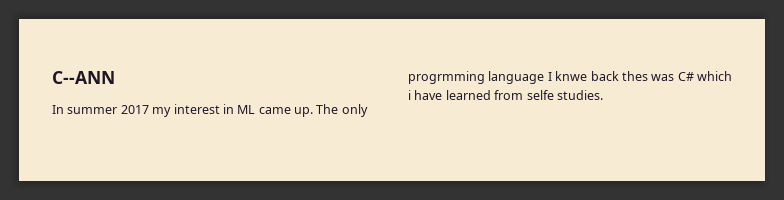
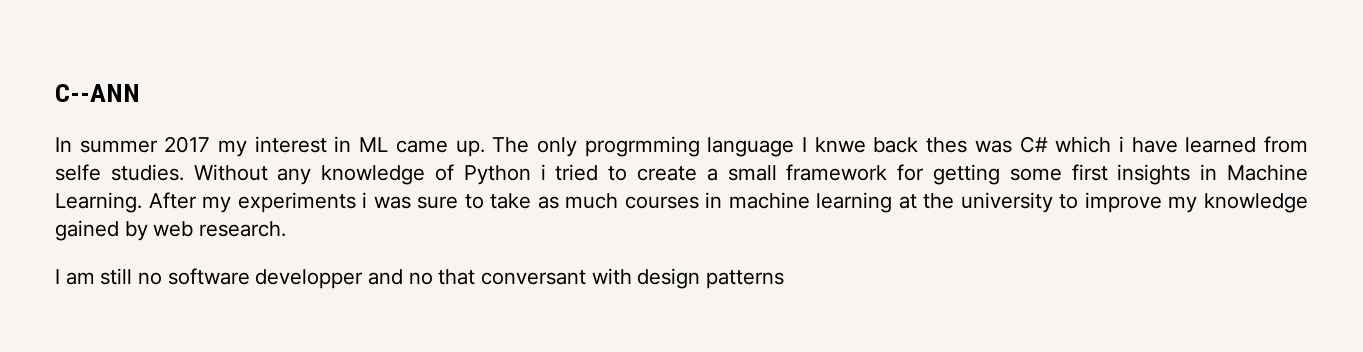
(603, 95) none -> [193,164,1308,185] [55,192,1309,213] [55,220,287,241] [55,268,785,289] Without any knowledge of Python i tried to create a small framework for getting some first insights in Machine Learning. After my experiments i was sure to take as much courses in machine learning at the university to improve my knowledge gained by web research. // I am still no software developper and no that conversant with design patterns

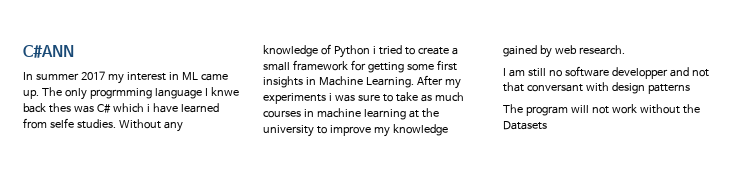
[55,84,140,102] C--ANN -> [23,45,74,58] C#ANN
[408,272,433,285] no -> [691,69,709,77] not
(785, 279) none -> [503,104,700,116] [503,121,547,130] // The program will not work without the Datasets

